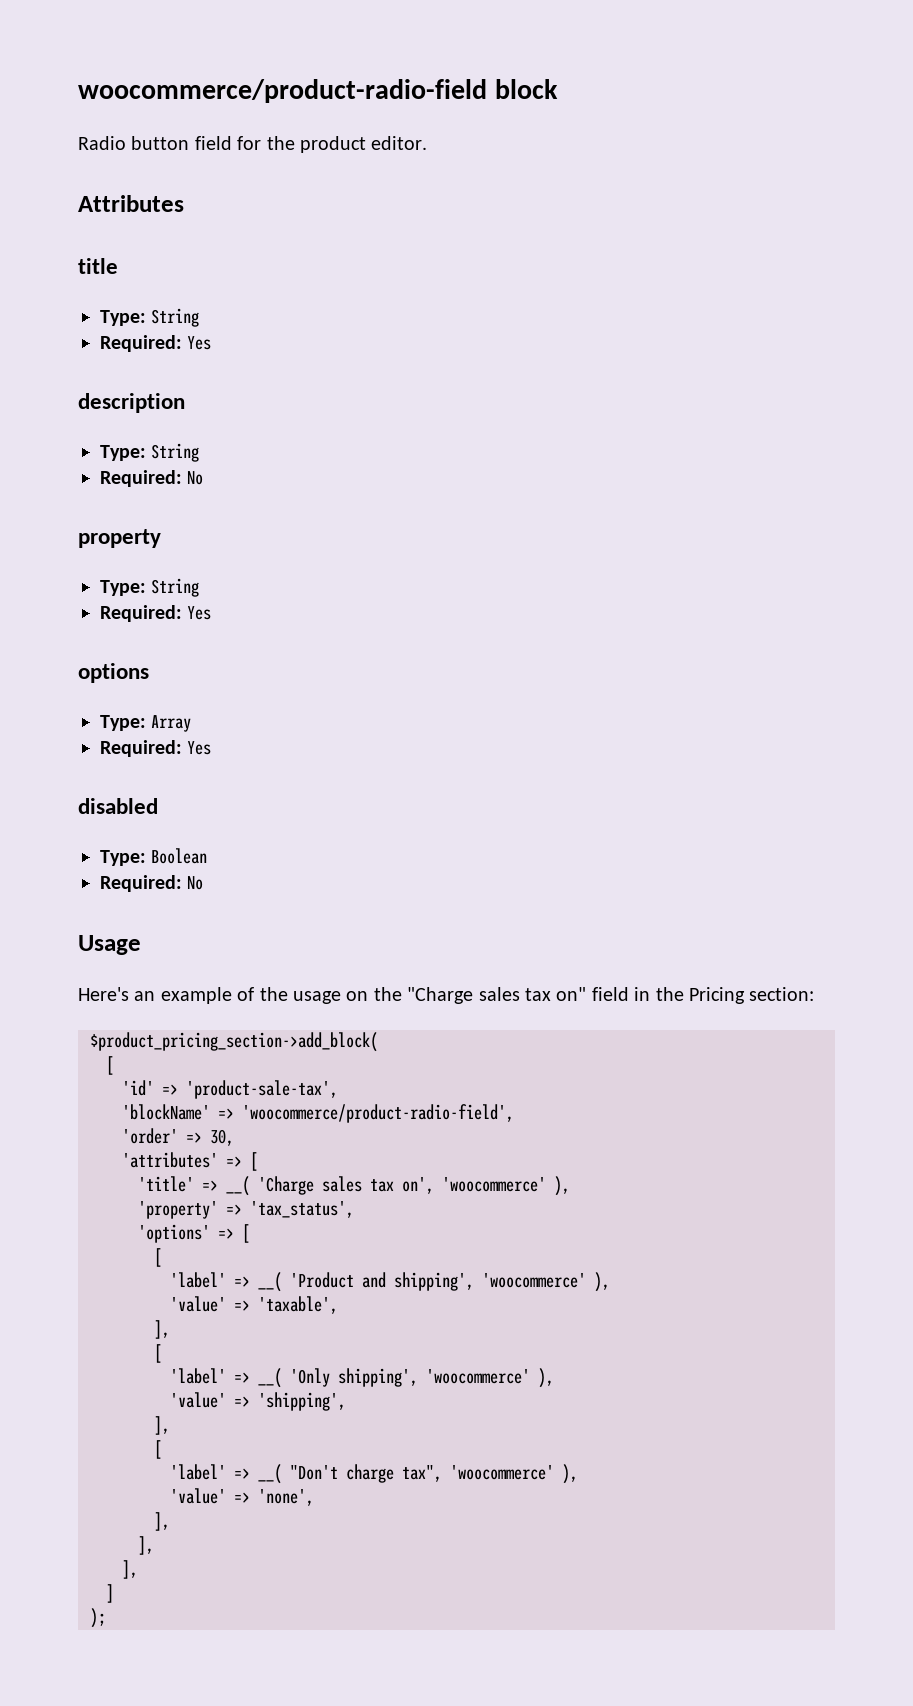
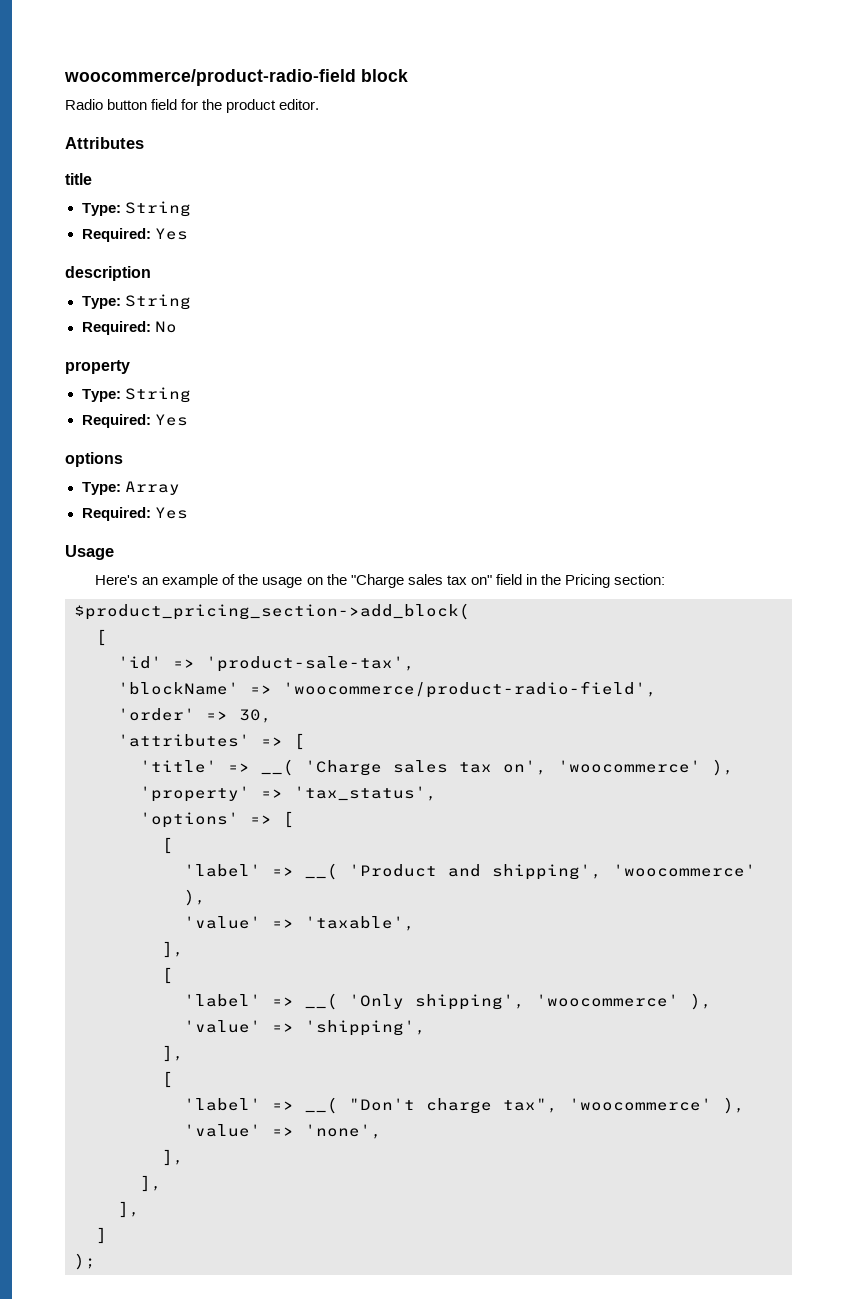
[78,798,158,814] [100,848,208,866] [100,875,204,892] // disabled // Type: Boolean // Required: No -> (188, 513) none

